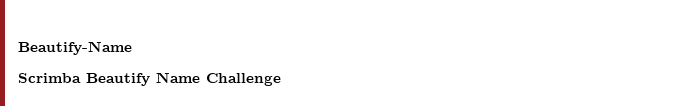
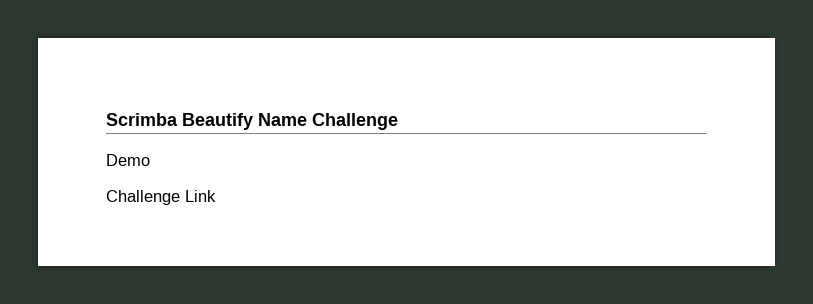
[18,41,132,55] Beautify-Name // -> (106, 119) none
(281, 79) none -> [106,154,150,166] [106,190,216,205] // Demo // Challenge Link

